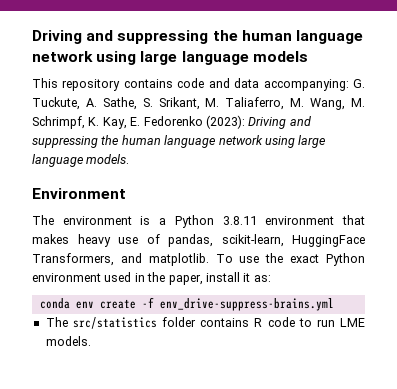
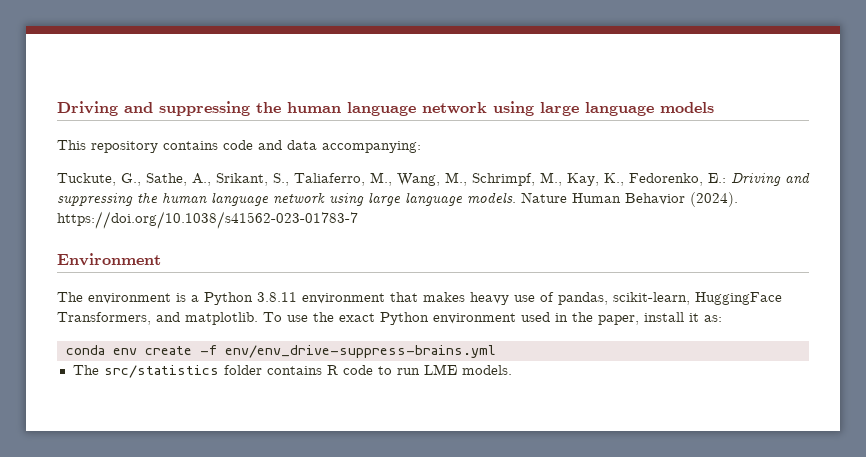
[353,79,365,88] [32,97,366,110] [32,115,245,129] G. Tuckute, A. Sathe, S. Srikant, M. Taliaferro, M. Wang, M. Schrimpf, K. Kay, E. Fedorenko (2023): -> [57,172,726,186] // Tuckute, G., Sathe, A., Srikant, S., Taliaferro, M., Wang, M., Schrimpf, M., Kay, K., Fedorenko, E.:
(130, 159) none -> [521,192,738,207] [57,211,358,229] Nature Human Behavior (2024). https://doi.org/10.1038/s41562-023-01783-7
[159,298,334,311] env_drive-suppress-brains.yml -> [224,345,496,358] env/env_drive-suppress-brains.yml

